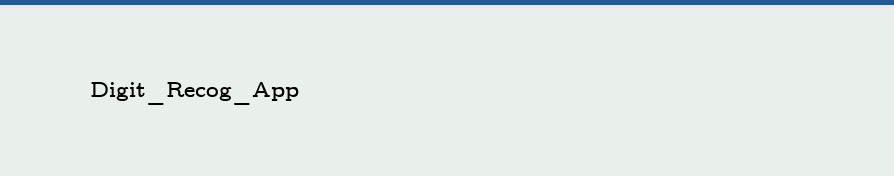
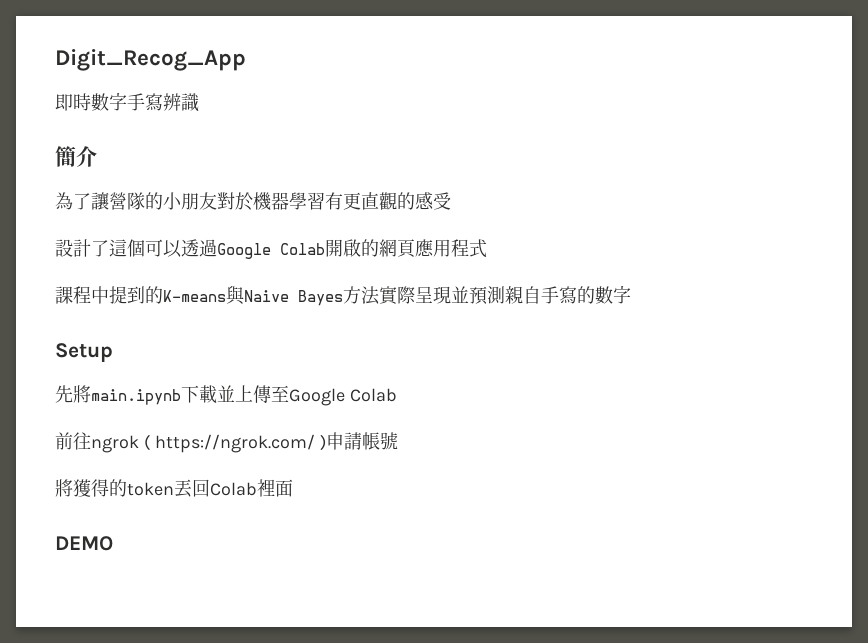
(299, 93) none -> [55,92,199,112] [55,146,97,167] [55,192,451,211] [55,239,487,259] [55,285,631,306] [55,343,113,362] [55,385,397,406] [55,432,398,453] [55,479,293,498] [55,536,113,551] // 即時數字手寫辨識 // 簡介 // 為了讓營隊的小朋友對於機器學習有更直觀的感受 // 設計了這個可以透過Google Colab開啟的網頁應用程式 // 課程中提到的K-means與Naive Bayes方法實際呈現並預測親自手寫的數字 // Setup // 先將main.ipynb下載並上傳至Google Colab // 前往ngrok ( https://ngrok.com/ )申請帳號 // 將獲得的token丟回Colab裡面 // DEMO

